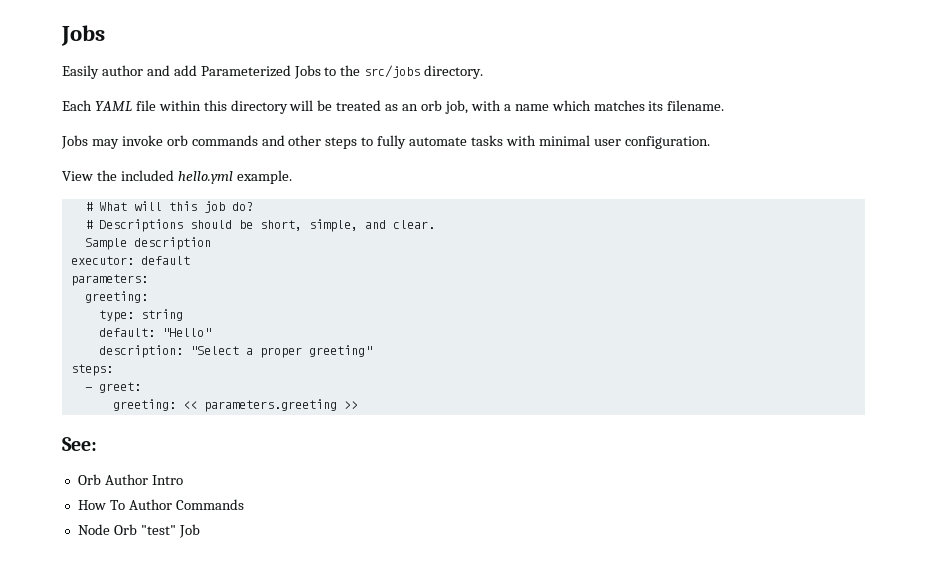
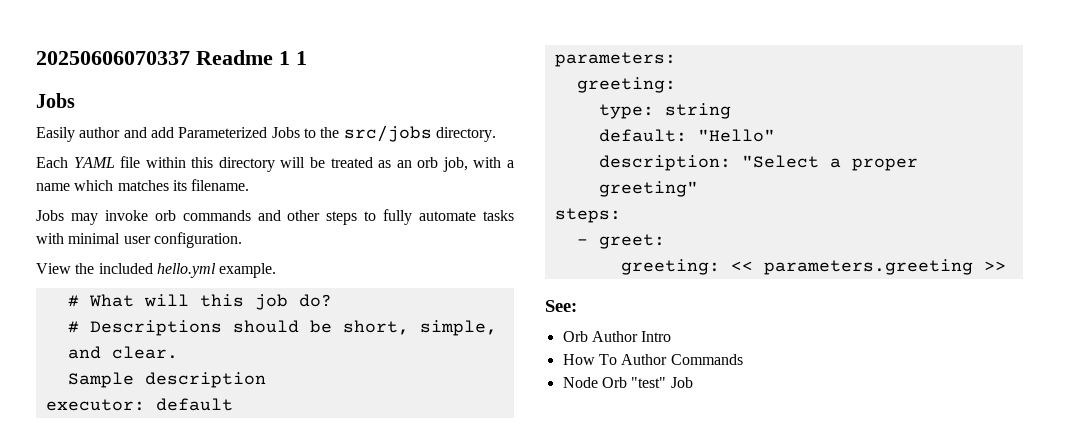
(61, 35) none -> [36,50,307,65] 20250606070337 Readme 1 1 //

